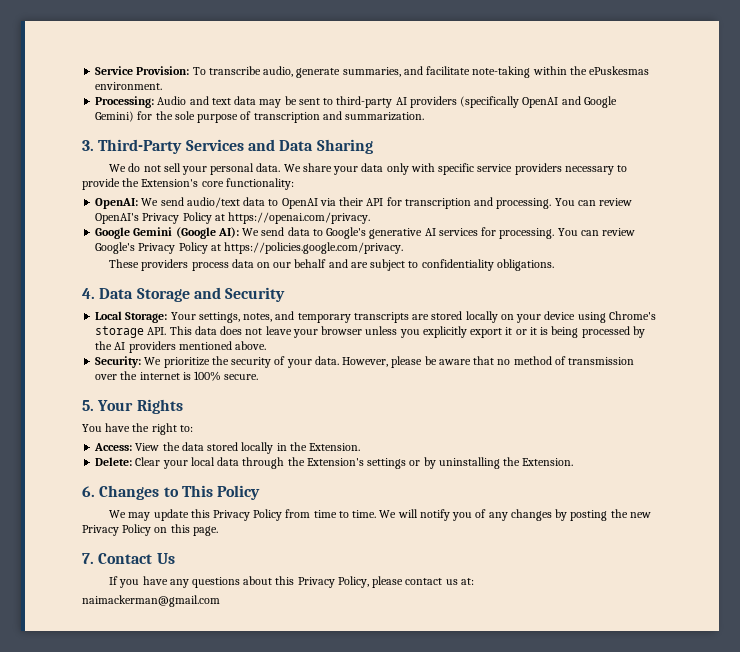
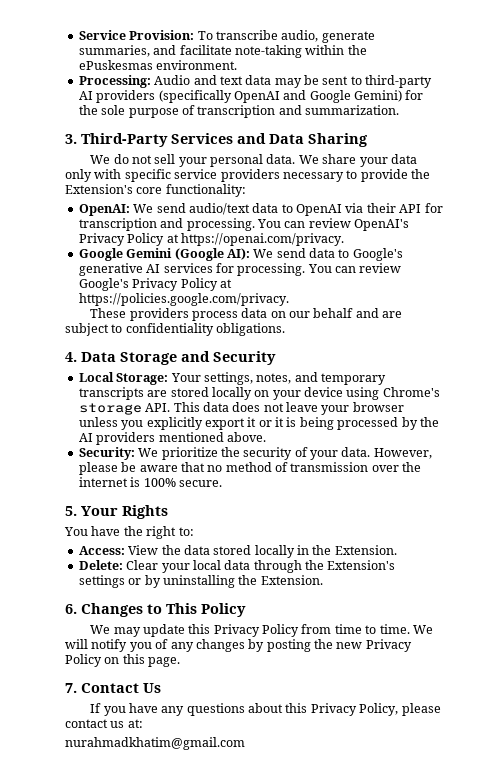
[82,595,220,607] naimackerman@gmail.com -> [65,737,245,750] nurahmadkhatim@gmail.com

